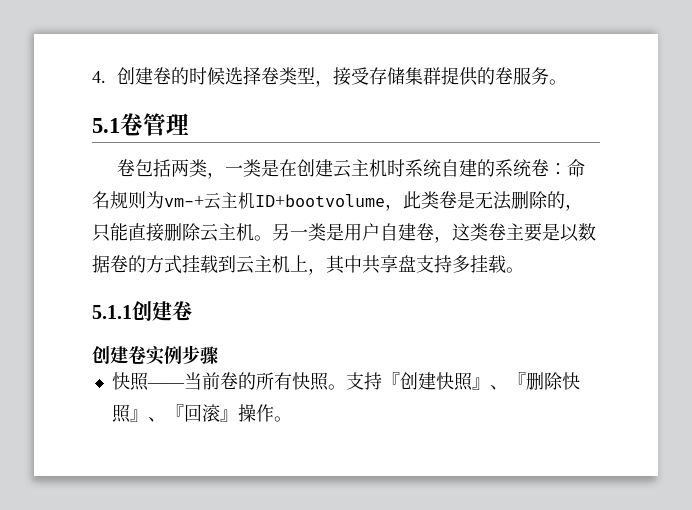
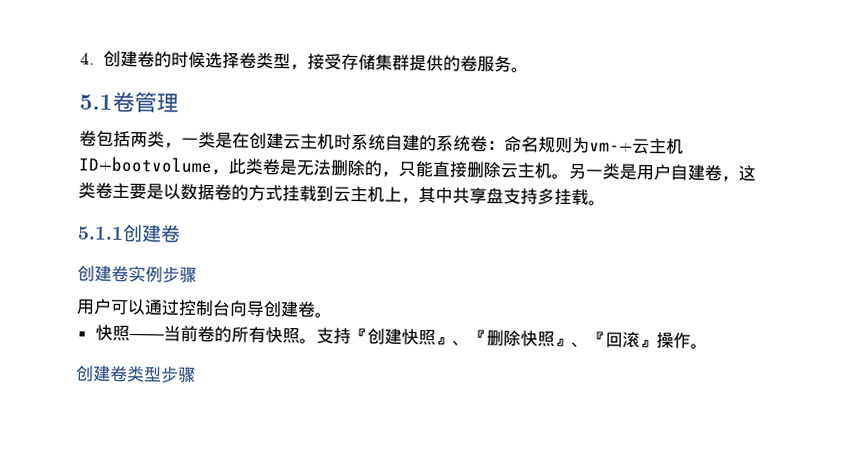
(218, 355) none -> [76,298,332,318] // 用户可以通过控制台向导创建卷。
(292, 419) none -> [75,365,196,383] // 创建卷类型步骤

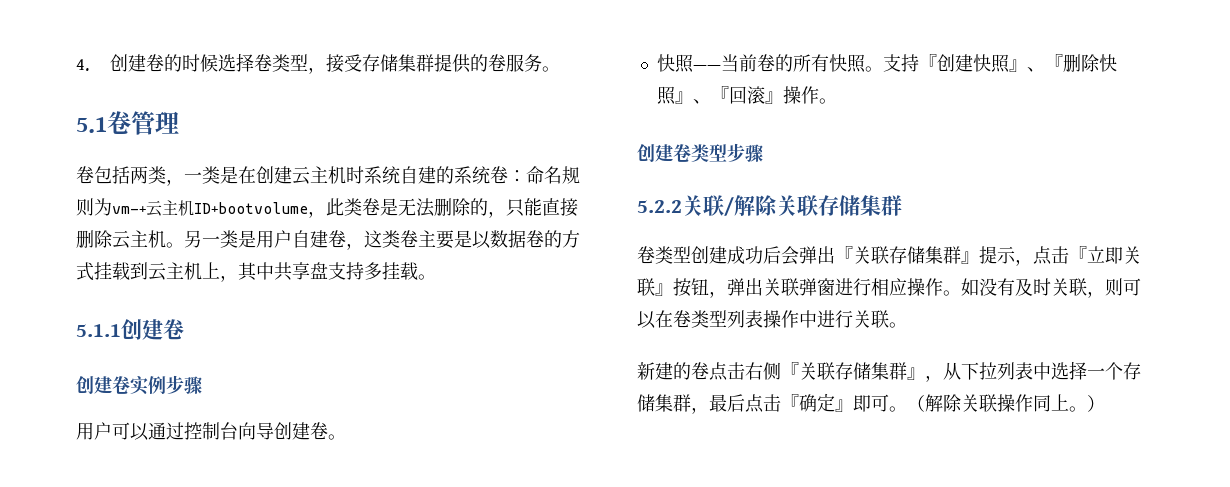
(196, 374) none -> [637,195,902,216] [637,246,1141,266] [637,278,1141,298] [637,310,907,329] [637,361,1141,382] [637,393,1105,414] // 5.2.2关联/解除关联存储集群 // 卷类型创建成功后会弹出『关联存储集群』提示，点击『立即关联』按钮，弹出关联弹窗进行相应操作。如没有及时关联，则可以在卷类型列表操作中进行关联。 // 新建的卷点击右侧『关联存储集群』，从下拉列表中选择一个存储集群，最后点击『确定』即可。（解除关联操作同上。）

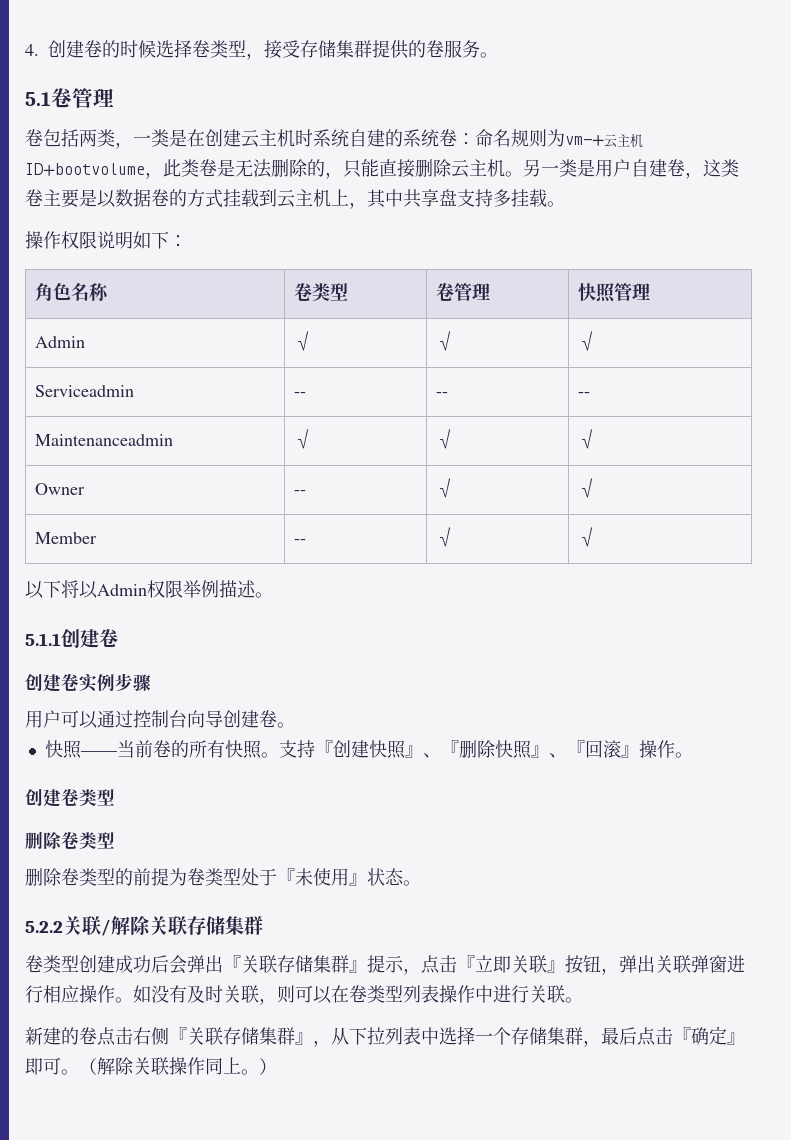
(436, 277) none -> [25,231,187,249] [34,283,109,301] [293,283,348,301] [435,283,490,301] [577,283,650,303] [34,336,85,348] [293,331,312,351] [435,331,454,351] [577,331,596,351] [34,385,134,397] [293,392,306,397] [435,392,448,397] [577,392,590,397] [34,434,173,446] [293,429,312,449] [435,429,454,449] [577,429,596,449] [34,483,85,495] [293,490,306,495] [435,478,454,498] [577,478,596,498] [34,532,97,544] [293,539,306,544] [435,527,454,547] [577,527,596,547] [25,580,273,599] // 操作权限说明如下： // 角色名称 | 卷类型 | 卷管理 | 快照管理 // Admin | √ | √ | √ // Serviceadmin | -- | -- | -- // Maintenanceadmin | √ | √ | √ // Owner | -- | √ | √ // Member | -- | √ | √ // 以下将以Admin权限举例描述。
[727,143,763,162] 步骤 -> [25,831,115,850] [25,868,421,886] // 删除卷类型 // 删除卷类型的前提为卷类型处于『未使用』状态。

